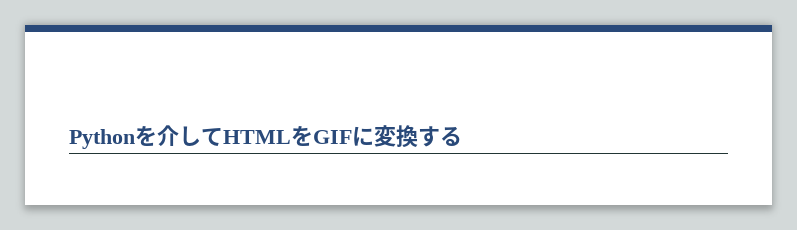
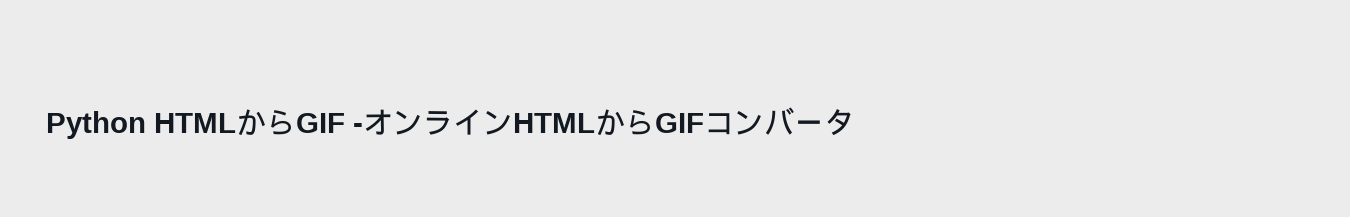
[135,125,462,148] を介してHTMLをGIFに変換する -> [154,107,854,136] HTMLからGIF -オンラインHTMLからGIFコンバータ

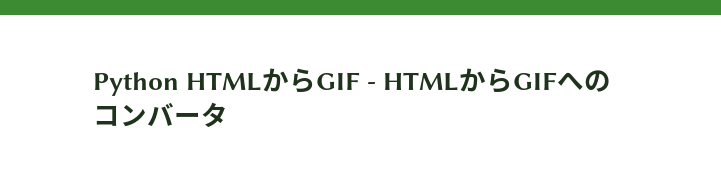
[363,109,704,136] オンラインHTMLからGIF -> [383,68,612,93] HTMLからGIFへの

